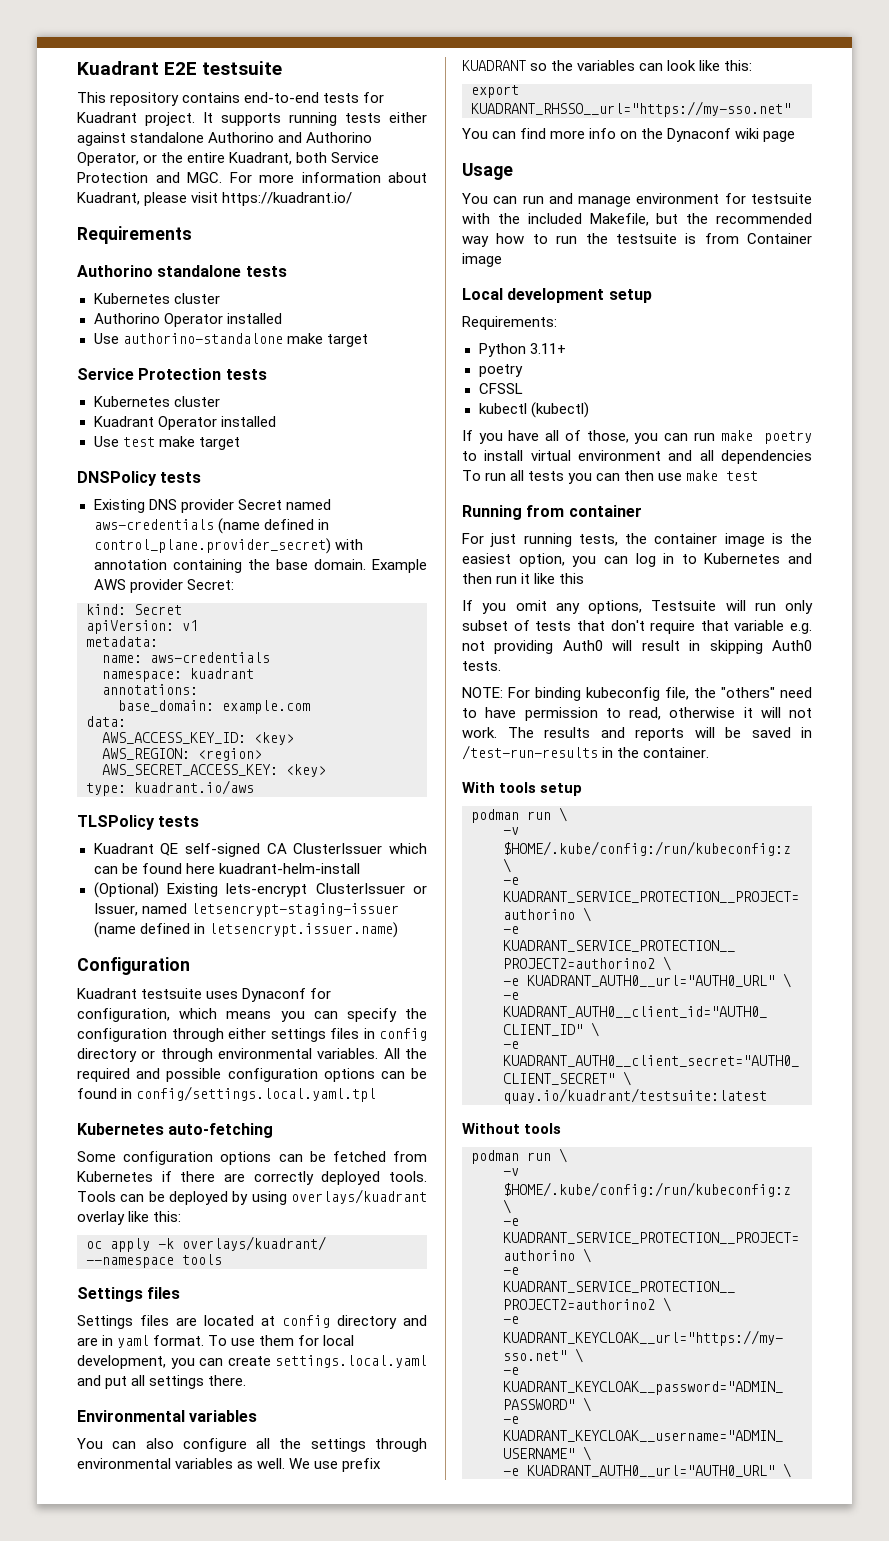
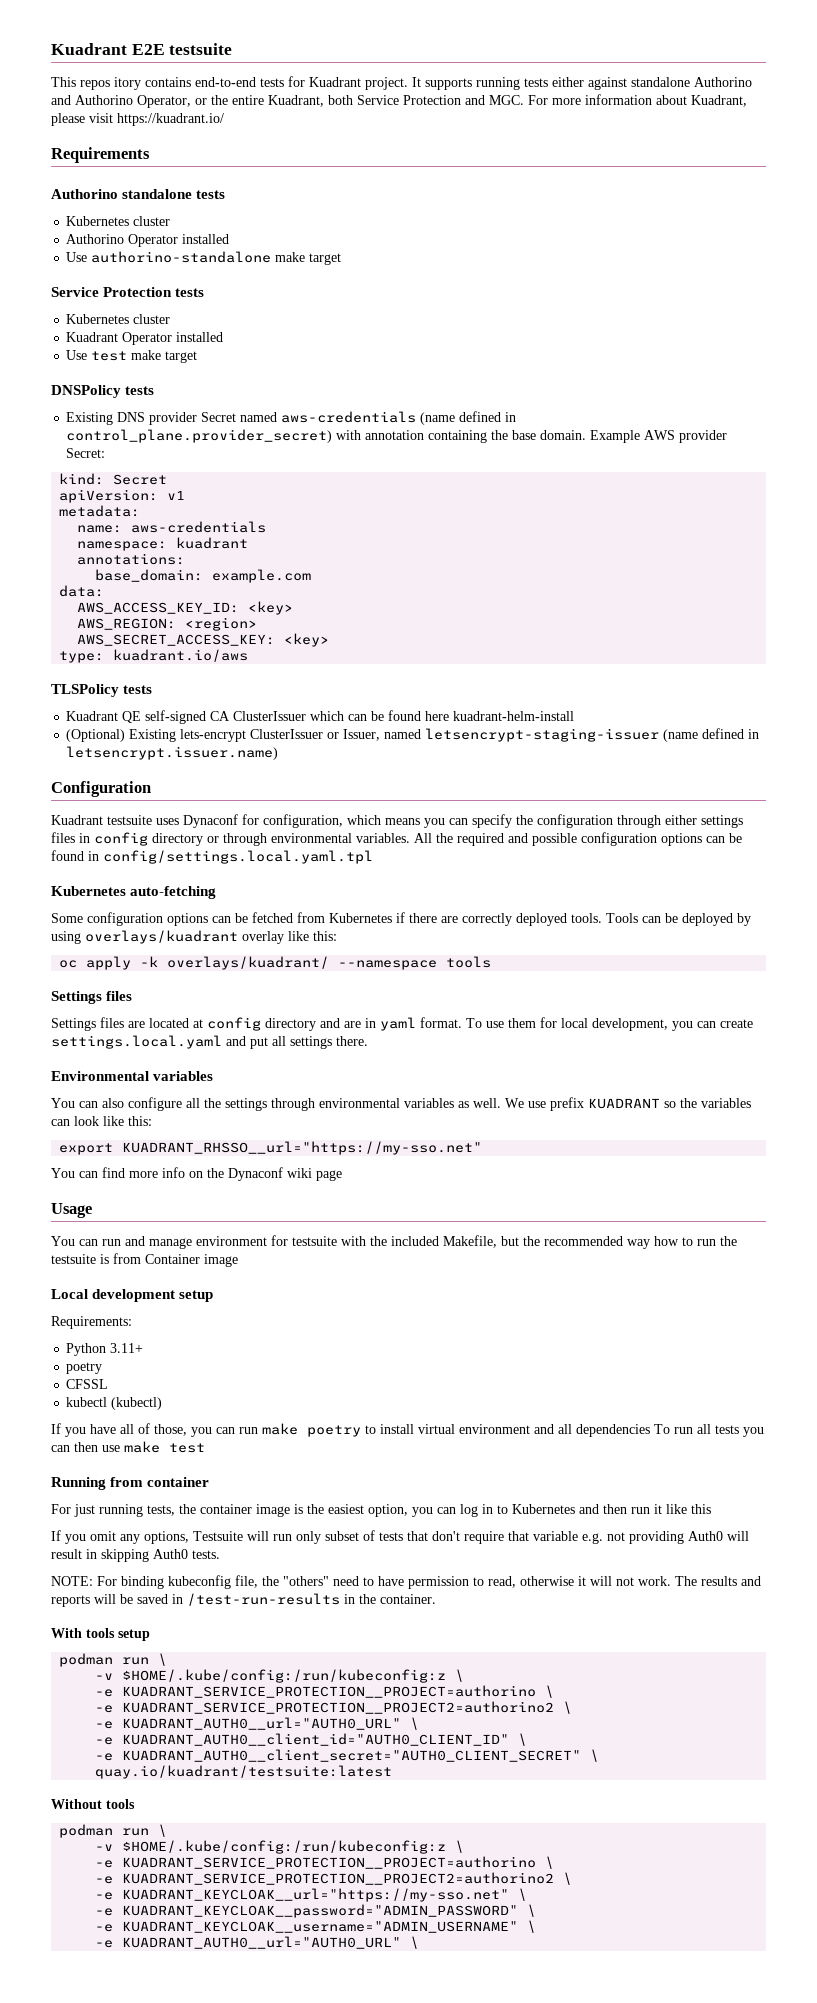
[110,92,180,106] repository -> [80,77,141,90] repos itory

